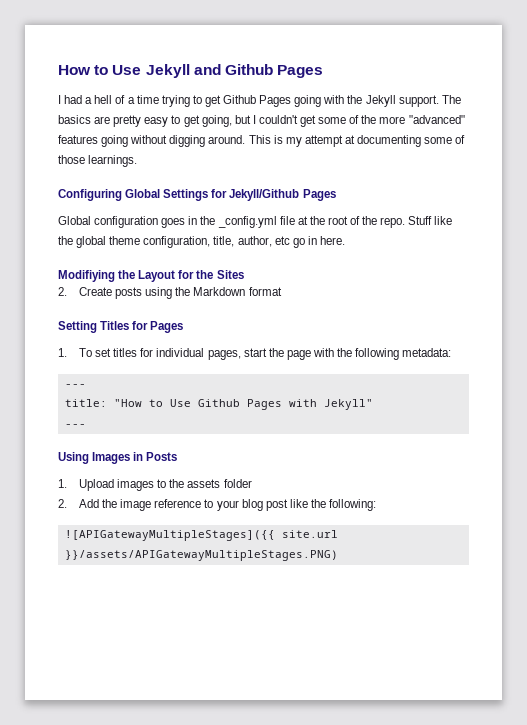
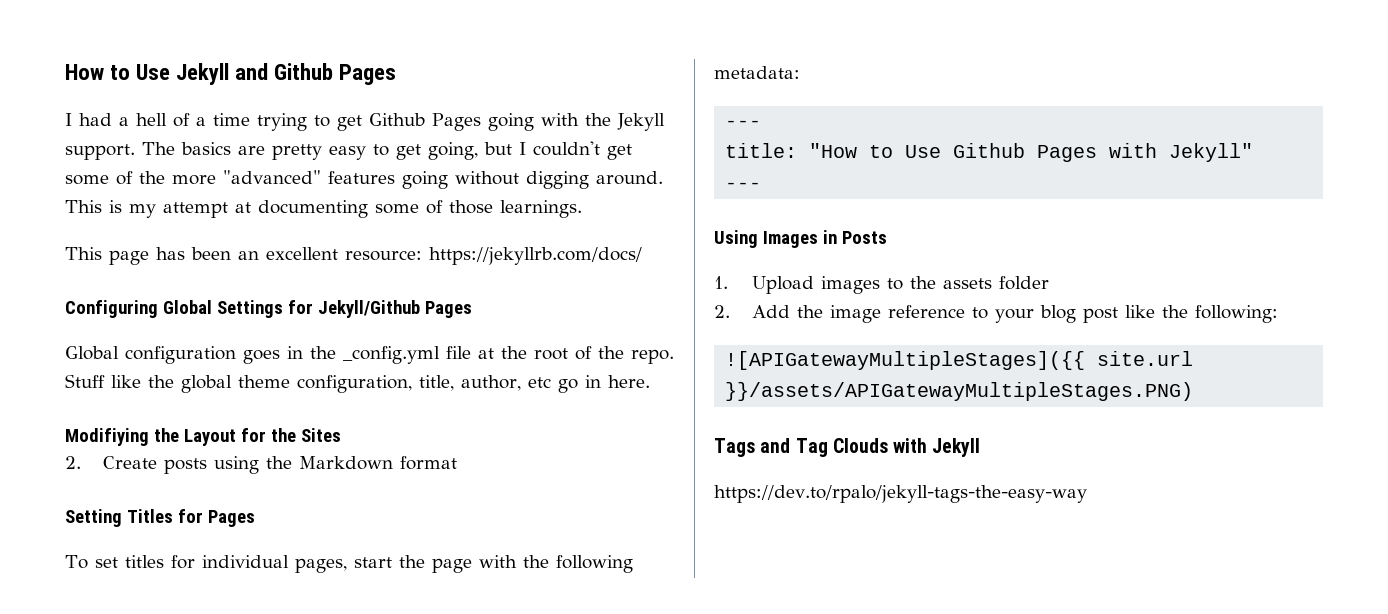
(138, 161) none -> [65,247,642,265] // This page has been an excellent resource: https://jekyllrb.com/docs/
[58,348,67,357] 1. -> (255, 518) none
(338, 555) none -> [714,438,981,457] [714,485,1087,503] // Tags and Tag Clouds with Jekyll // https://dev.to/rpalo/jekyll-tags-the-easy-way

